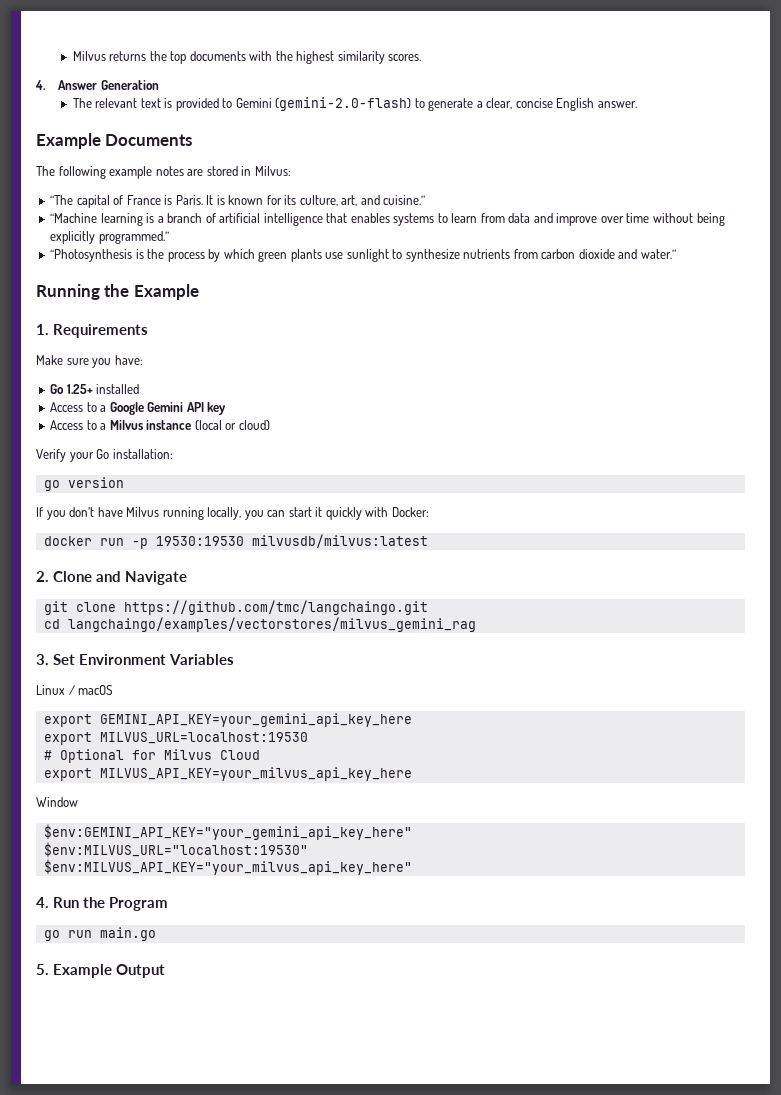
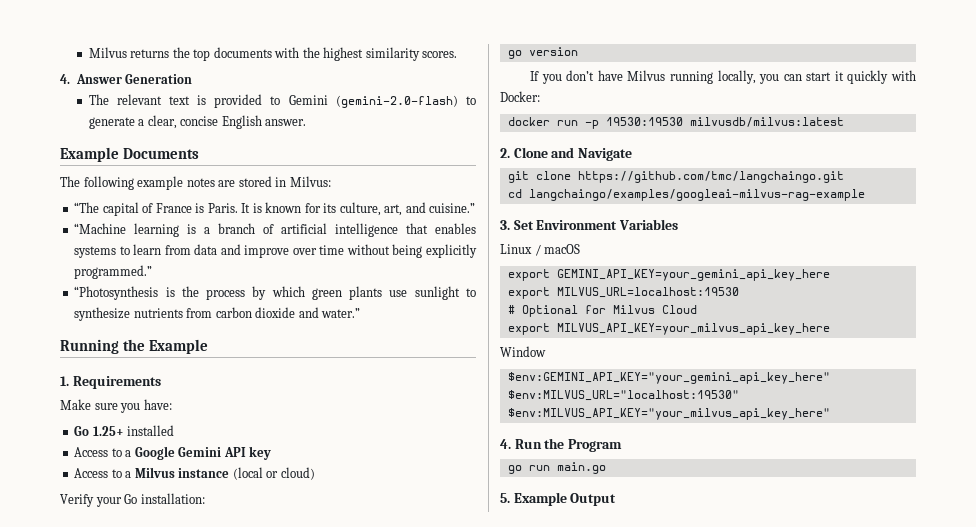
[67,617,476,632] langchaingo/examples/vectorstores/milvus_gemini_rag -> [528,189,865,201] langchaingo/examples/googleai-milvus-rag-example

